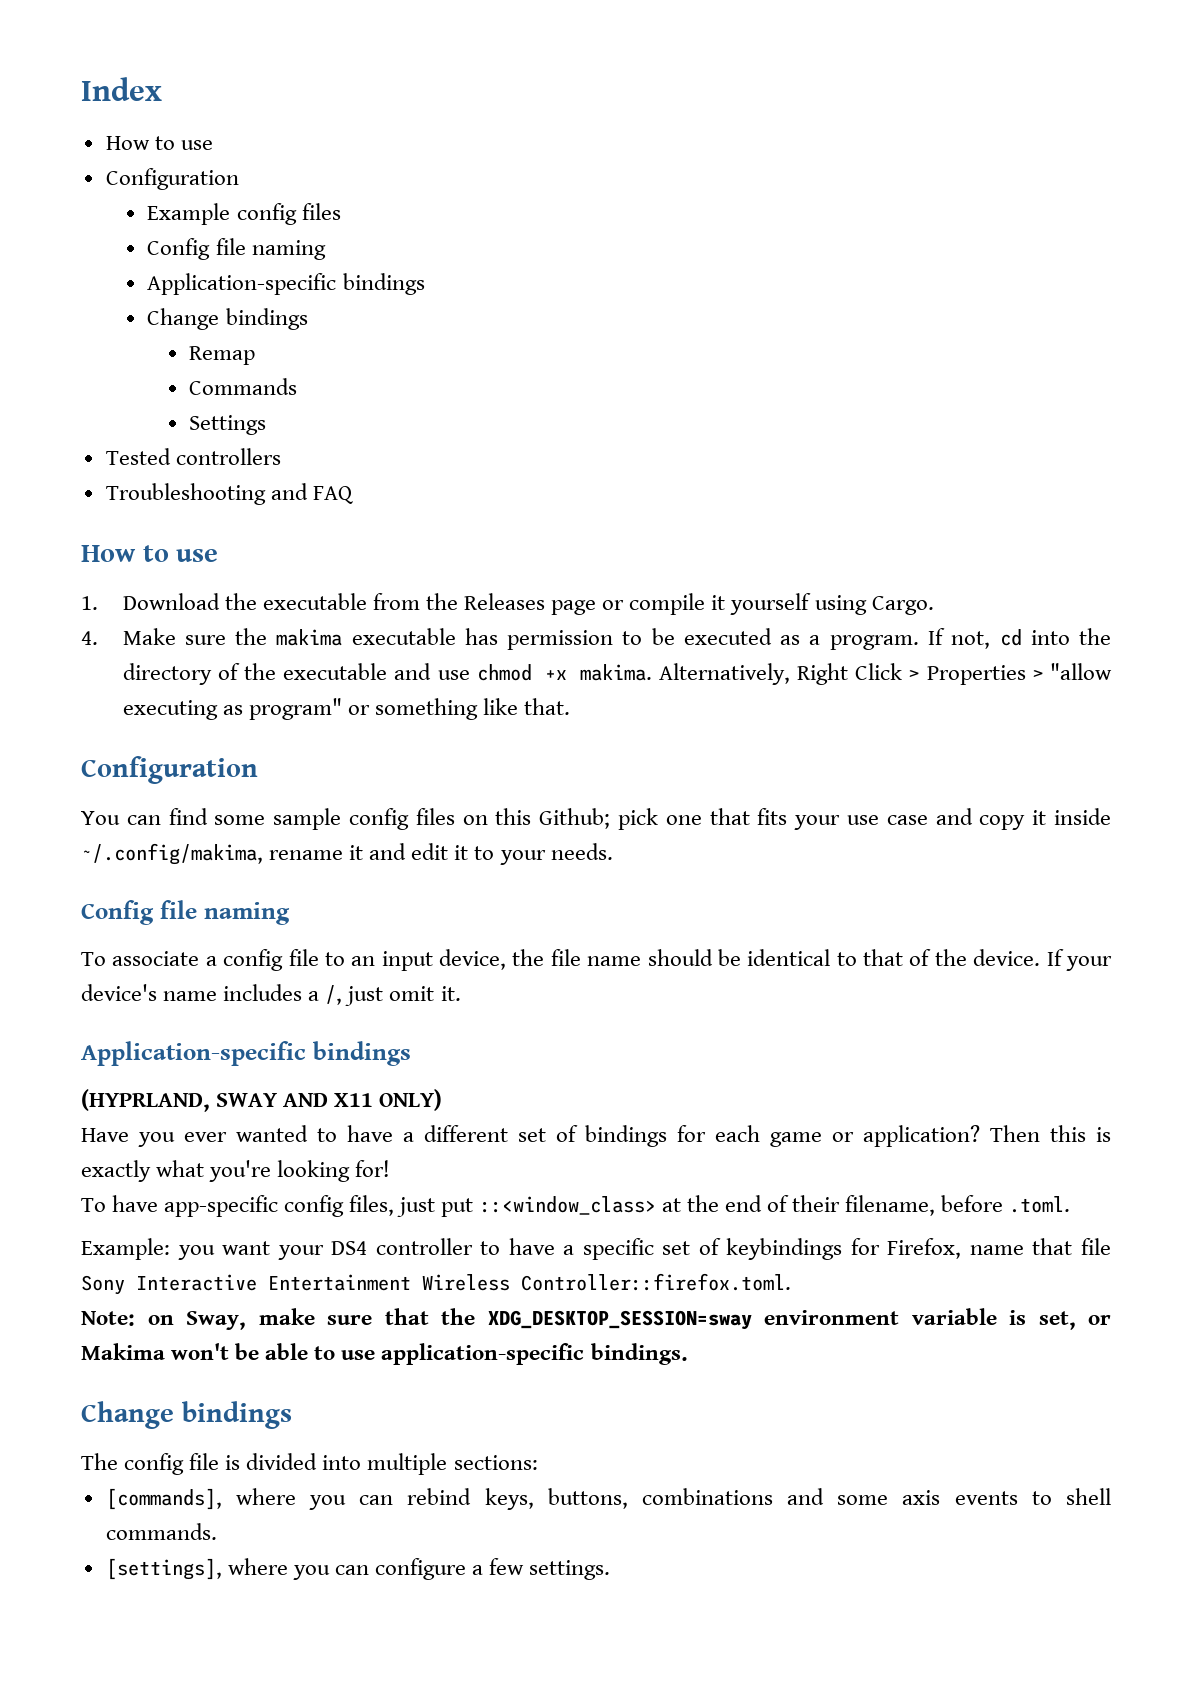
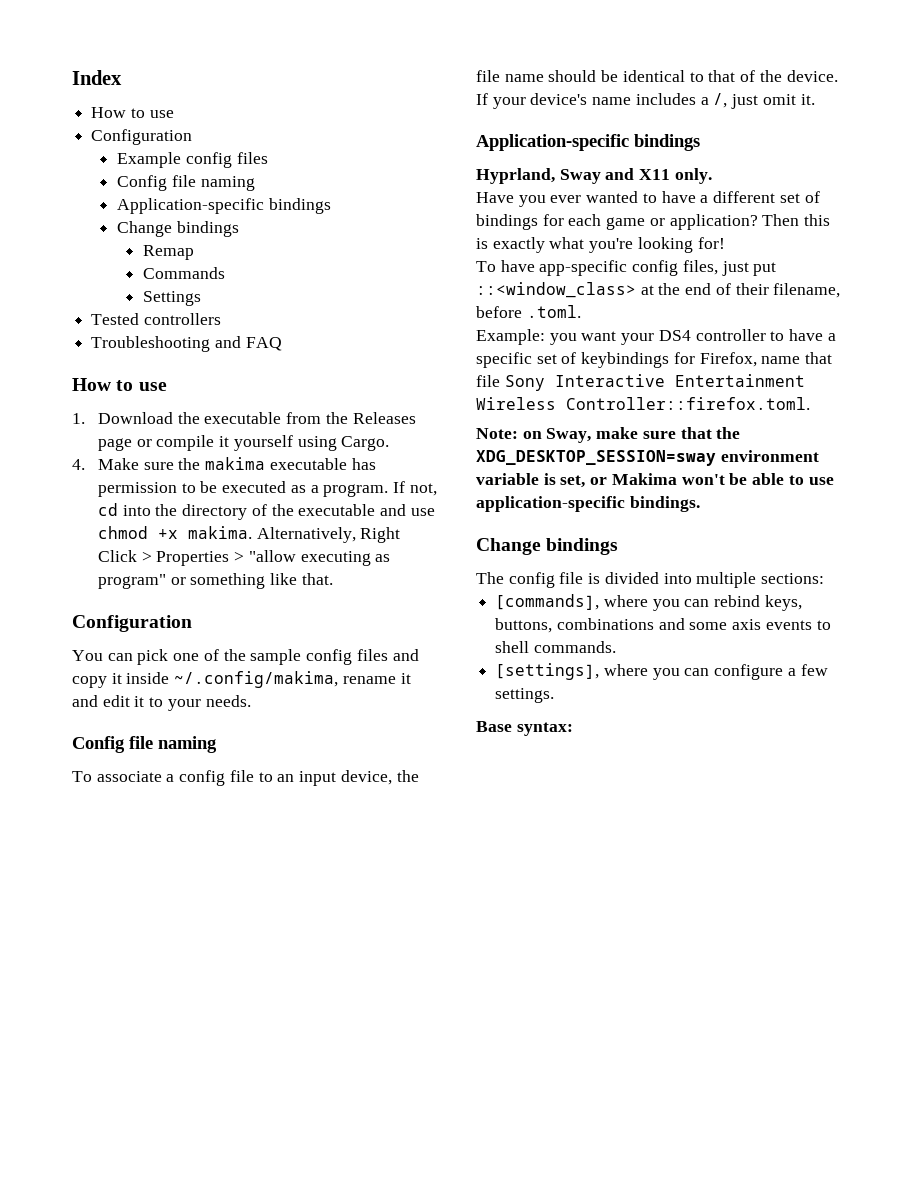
[168,808,928,830] find some sample config files on this Github; pick one that fits your use case -> [137,649,388,665] pick one of the sample config files
[81,1089,443,1112] (HYPRLAND, SWAY AND X11 ONLY) -> [476,168,712,184] Hyprland, Sway and X11 only.
(611, 1570) none -> [476,721,573,736] // Base syntax:

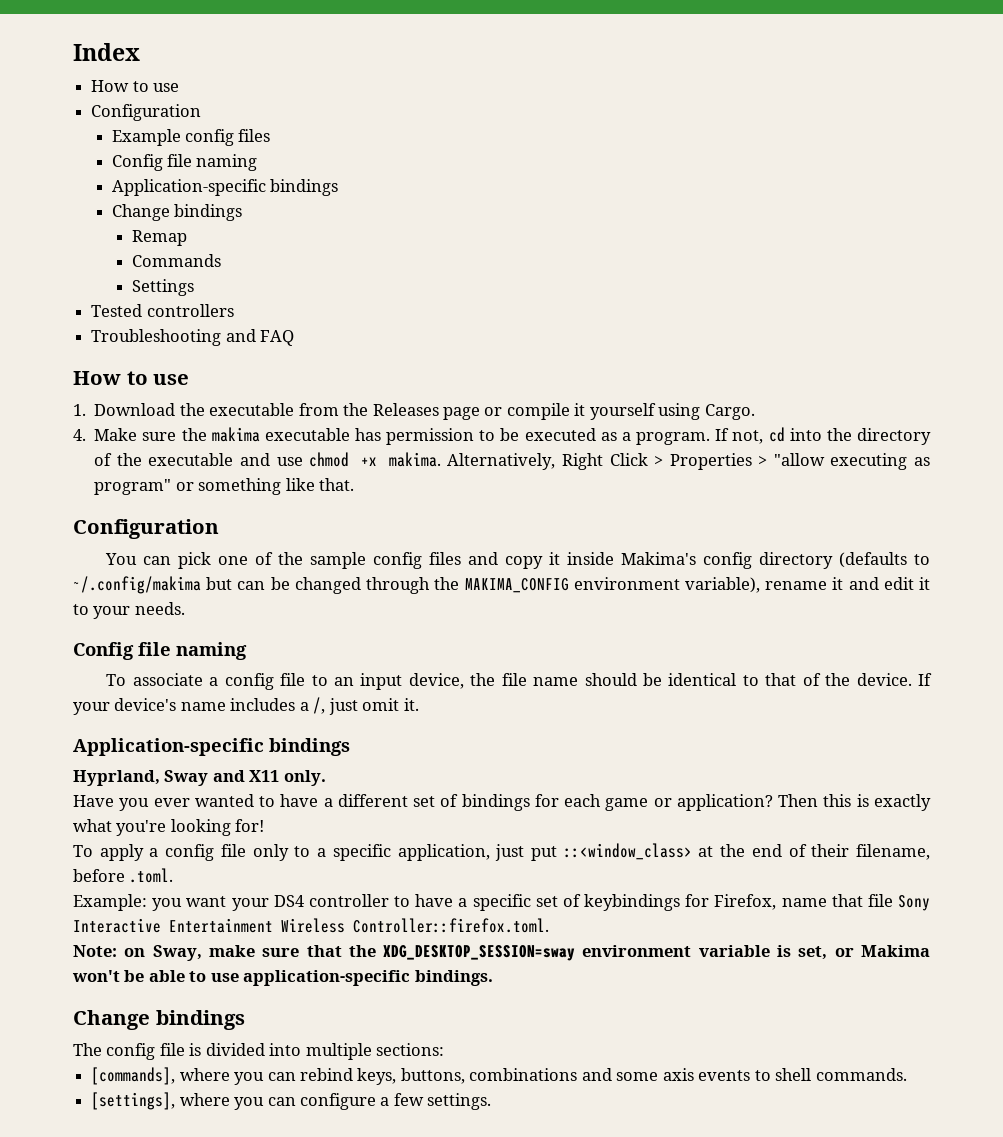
[174,671,339,688] ~/.config/makima, -> [621,552,930,569] [73,576,760,594] Makima's config directory (defaults to ~/.config/makima but can be changed through the MAKIMA_CONFIG environment variable),
[500,260,718,276] have app-specific config files, -> [99,844,490,861] apply a config file only to a specific application,
[476,721,573,736] // Base syntax: -> (492, 1101) none

